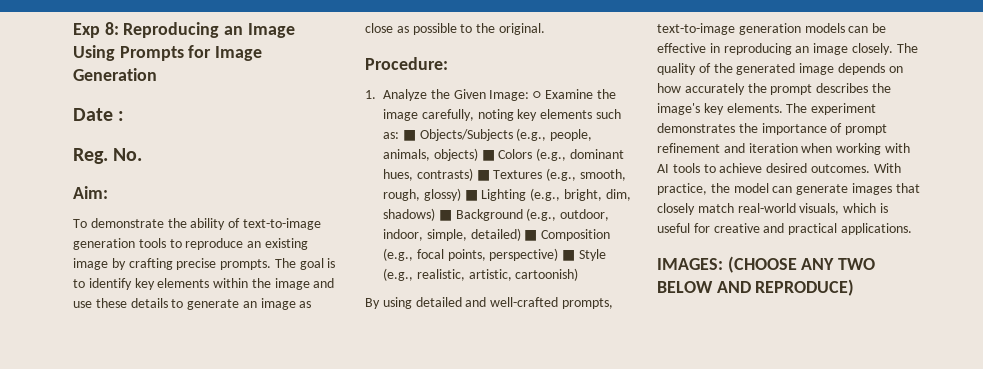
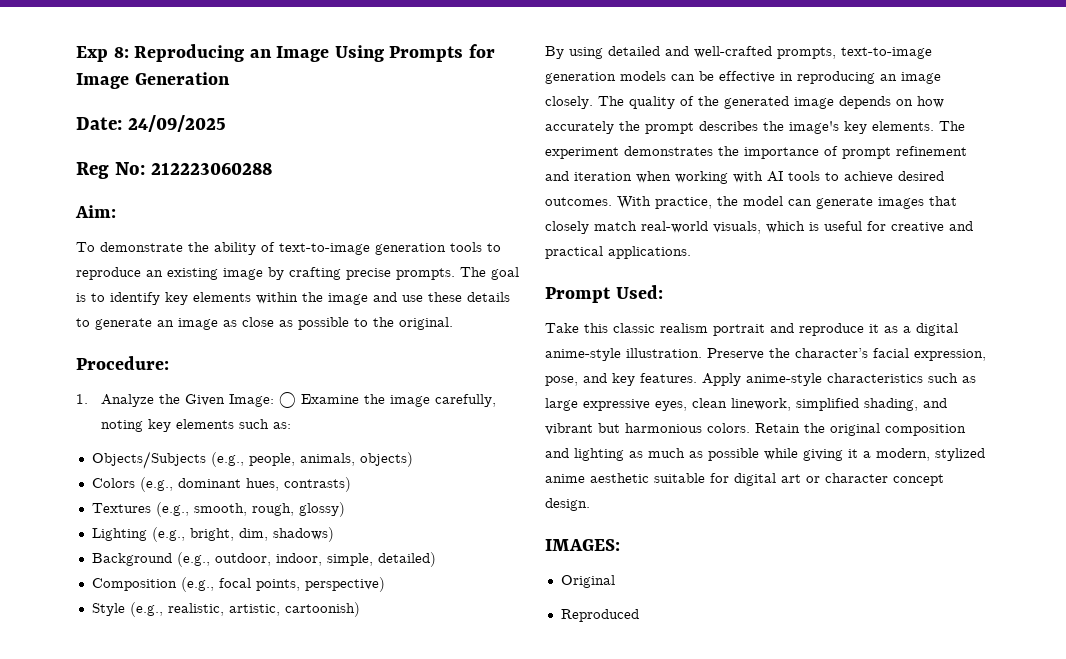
[73,108,125,121] [73,148,143,164] Date : // Reg. No. -> [76,115,226,132] [76,162,272,179] Date: 24/09/2025 // Reg No: 212223060288
[402,130,416,141] ■ -> (291, 425) //
[481,150,495,161] ■ -> (413, 459) //
[476,170,490,181] ■ -> (351, 484) //
[464,190,478,201] ■ -> (345, 509) //
[438,210,452,221] ■ -> (334, 534) //
[524,230,538,241] ■ -> (436, 559) //
[562,250,576,261] ■ -> (385, 584) //
[657,256,876,273] [657,279,855,296] IMAGES: (CHOOSE ANY TWO BELOW AND REPRODUCE) -> [545,285,663,303] [545,323,958,336] [545,348,986,361] [545,373,976,386] [545,398,947,411] [545,423,966,436] [545,448,985,461] [545,473,944,486] [545,498,590,511] [545,539,620,551] [560,575,615,588] [560,609,639,622] Prompt Used: // Take this classic realism portrait and reproduce it as a digital anime-style illustration. Preserve the character’s facial expression, pose, and key features. Apply anime-style characteristics such as large expressive eyes, clean linework, simplified shading, and vibrant but harmonious colors. Retain the original composition and lighting as much as possible while giving it a modern, stylized anime aesthetic suitable for digital art or character concept design. // IMAGES: // Original // Reproduced

